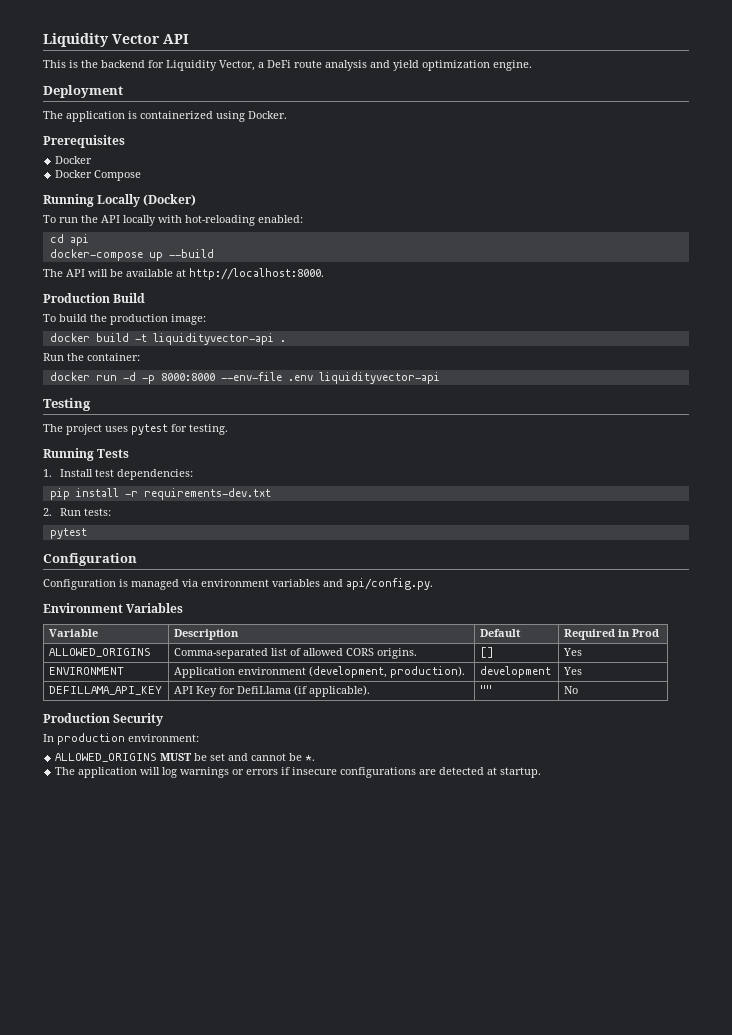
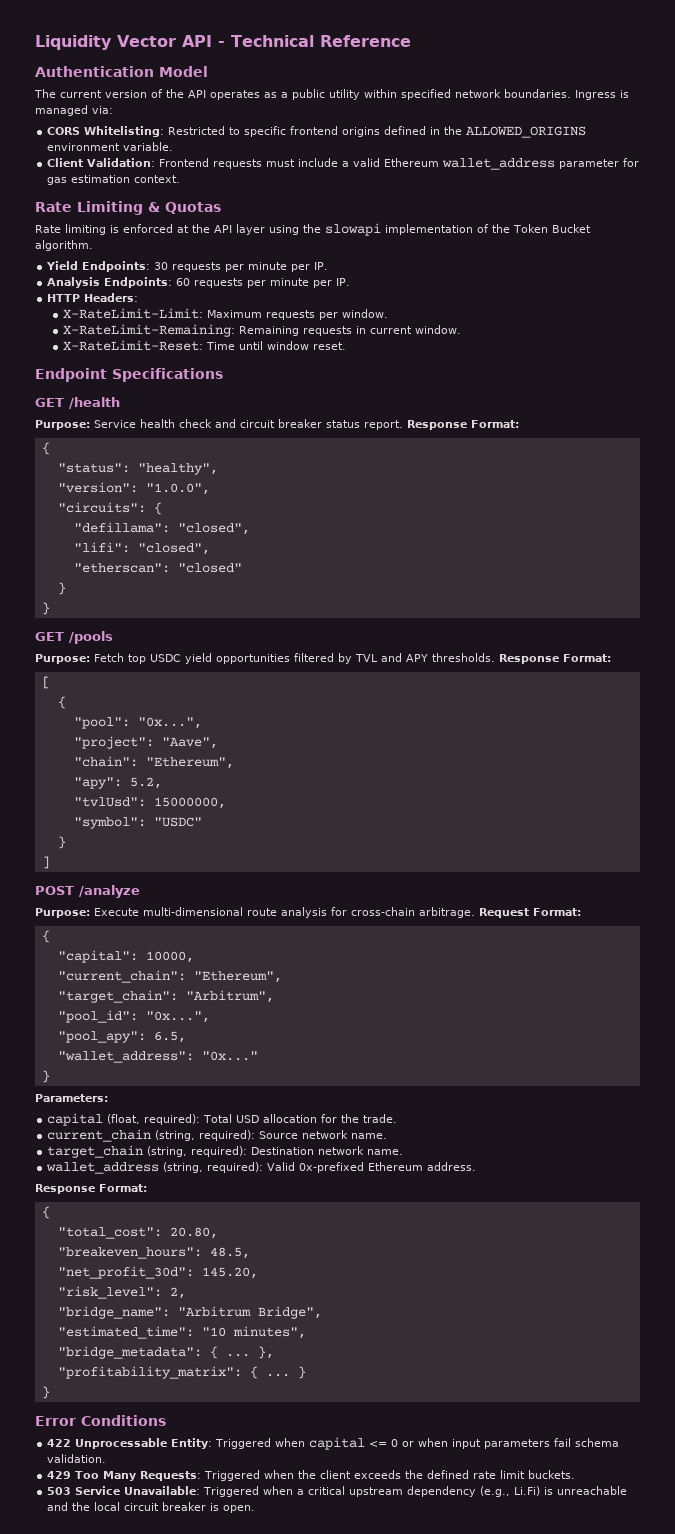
[43,60,532,71] [43,85,123,98] [43,111,287,122] [43,135,125,148] [55,156,93,164] [55,170,142,181] [43,194,197,207] [43,215,303,226] [49,234,89,246] [49,249,214,261] [43,268,324,280] [43,293,146,303] [43,314,206,325] [49,333,286,345] [43,353,140,361] [49,372,440,384] [43,398,91,411] [43,424,228,435] [43,448,130,461] [43,469,193,480] [49,488,271,500] [43,508,111,516] [49,528,87,539] [43,553,137,566] [43,578,433,590] [43,603,184,613] [48,629,98,637] [173,629,239,640] [479,629,521,637] [563,629,659,640] [48,648,151,657] [173,648,417,659] [479,647,494,658] [562,648,582,656] [48,667,124,675] [173,666,465,678] [479,666,551,678] [562,667,582,675] [48,686,162,695] [173,685,370,697] [479,685,492,694] [563,686,578,694] [43,713,164,726] [43,733,199,745] [55,753,316,762] [55,767,542,778] // This is the backend for Liquidity Vector, a DeFi route analysis and yield optimization engine. // Deployment // The application is containerized using Docker. // Prerequisites // Docker // Docker Compose // Running Locally (Docker) // To run the API locally with hot-reloading enabled: // cd api // docker-compose up --build // The API will be available at http://localhost:8000. // Production Build // To build the production image: // docker build -t liquidityvector-api . // Run the container: // docker run -d -p 8000:8000 --env-file .env liquidityvector-api // Testing // The project uses pytest for testing. // Running Tests // 1. Install test dependencies: // pip install -r requirements-dev.txt // 2. Run tests: // pytest // Configuration // Configuration is managed via environment variables and api/config.py. // Environment Variables // Variable | Description | Default | Required in Prod // ALLOWED_ORIGINS | Comma-separated list of allowed CORS origins. | [] | Yes // ENVIRONMENT | Application environment (development, production). | development | Yes // DEFILLAMA_API_KEY | API Key for DefiLlama (if applicable). | "" | No // Production Security // In production environment: // ALLOWED_ORIGINS MUST be set and cannot be *. // The application will log warnings or errors if insecure configurations are detected at startup. -> [217,35,411,47] [35,66,208,77] [34,89,629,100] [35,105,113,116] [47,126,587,138] [47,142,174,151] [47,158,640,170] [47,175,181,185] [35,201,221,215] [35,223,591,236] [35,240,93,251] [46,261,329,272] [47,277,351,288] [47,293,139,302] [62,308,388,320] [62,324,461,337] [62,340,346,351] [35,368,223,382] [35,397,120,409] [35,419,519,430] [41,442,50,455] [57,463,218,475] [57,482,210,495] [57,502,162,515] [73,522,250,535] [73,542,210,555] [73,563,242,573] [57,582,66,595] [41,602,50,615] [35,631,113,644] [35,653,611,664] [41,676,50,689] [57,696,66,709] [73,717,202,729] [73,736,218,749] [73,756,234,769] [73,777,162,789] [73,797,226,809] [73,817,202,829] [57,836,66,849] [41,856,50,869] [35,885,140,898] [35,907,581,918] [41,930,50,943] [57,950,194,963] [57,970,282,983] [57,990,274,1003] [57,1010,210,1023] [57,1031,186,1043] [57,1051,258,1063] [41,1070,50,1083] [35,1094,108,1102] [47,1113,398,1126] [47,1129,388,1142] [47,1145,404,1158] [46,1162,477,1174] [35,1184,147,1194] [41,1206,50,1219] [57,1227,218,1239] [57,1247,250,1259] [57,1266,258,1279] [57,1286,186,1299] [57,1306,322,1319] [57,1326,306,1339] [57,1346,274,1359] [57,1366,306,1379] [41,1386,50,1399] [35,1415,166,1426] [47,1437,620,1450] [47,1454,107,1463] [47,1470,576,1481] [47,1486,628,1497] [47,1502,256,1513] - Technical Reference // Authentication Model // The current version of the API operates as a public utility within specified network boundaries. Ingress is managed via: // CORS Whitelisting: Restricted to specific frontend origins defined in the ALLOWED_ORIGINS environment variable. // Client Validation: Frontend requests must include a valid Ethereum wallet_address parameter for gas estimation context. // Rate Limiting & Quotas // Rate limiting is enforced at the API layer using the slowapi implementation of the Token Bucket algorithm. // Yield Endpoints: 30 requests per minute per IP. // Analysis Endpoints: 60 requests per minute per IP. // HTTP Headers: // X-RateLimit-Limit: Maximum requests per window. // X-RateLimit-Remaining: Remaining requests in current window. // X-RateLimit-Reset: Time until window reset. // Endpoint Specifications // GET /health // Purpose: Service health check and circuit breaker status report. Response Format: // { // "status": "healthy", // "version": "1.0.0", // "circuits": { // "defillama": "closed", // "lifi": "closed", // "etherscan": "closed" // } // } // GET /pools // Purpose: Fetch top USDC yield opportunities filtered by TVL and APY thresholds. Response Format: // [ // { // "pool": "0x...", // "project": "Aave", // "chain": "Ethereum", // "apy": 5.2, // "tvlUsd": 15000000, // "symbol": "USDC" // } // ] // POST /analyze // Purpose: Execute multi-dimensional route analysis for cross-chain arbitrage. Request Format: // { // "capital": 10000, // "current_chain": "Ethereum", // "target_chain": "Arbitrum", // "pool_id": "0x...", // "pool_apy": 6.5, // "wallet_address": "0x..." // } // Parameters: // capital (float, required): Total USD allocation for the trade. // current_chain (string, required): Source network name. // target_chain (string, required): Destination network name. // wallet_address (string, required): Valid 0x-prefixed Ethereum address. // Response Format: // { // "total_cost": 20.80, // "breakeven_hours": 48.5, // "net_profit_30d": 145.20, // "risk_level": 2, // "bridge_name": "Arbitrum Bridge", // "estimated_time": "10 minutes", // "bridge_metadata": { ... }, // "profitability_matrix": { ... } // } // Error Conditions // 422 Unprocessable Entity: Triggered when capital <= 0 or when input parameters fail schema validation. // 429 Too Many Requests: Triggered when the client exceeds the defined rate limit buckets. // 503 Service Unavailable: Triggered when a critical upstream dependency (e.g., Li.Fi) is unreachable and the local circuit breaker is open.

